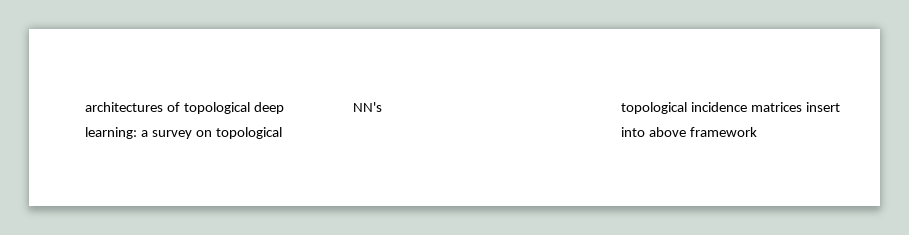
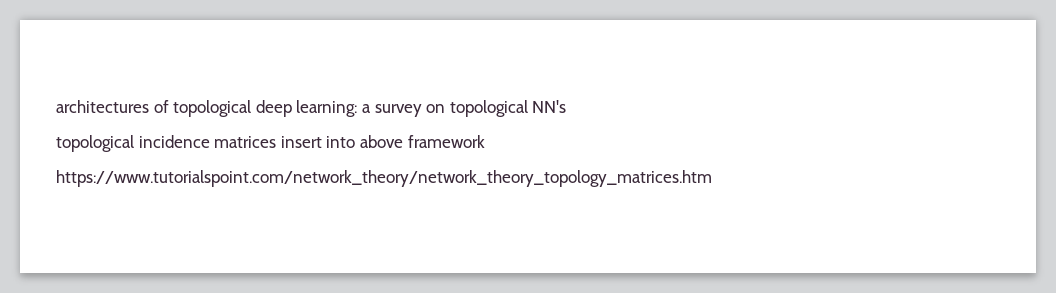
(757, 132) none -> [56,170,712,187] // https://www.tutorialspoint.com/network_theory/network_theory_topology_matrices.htm

